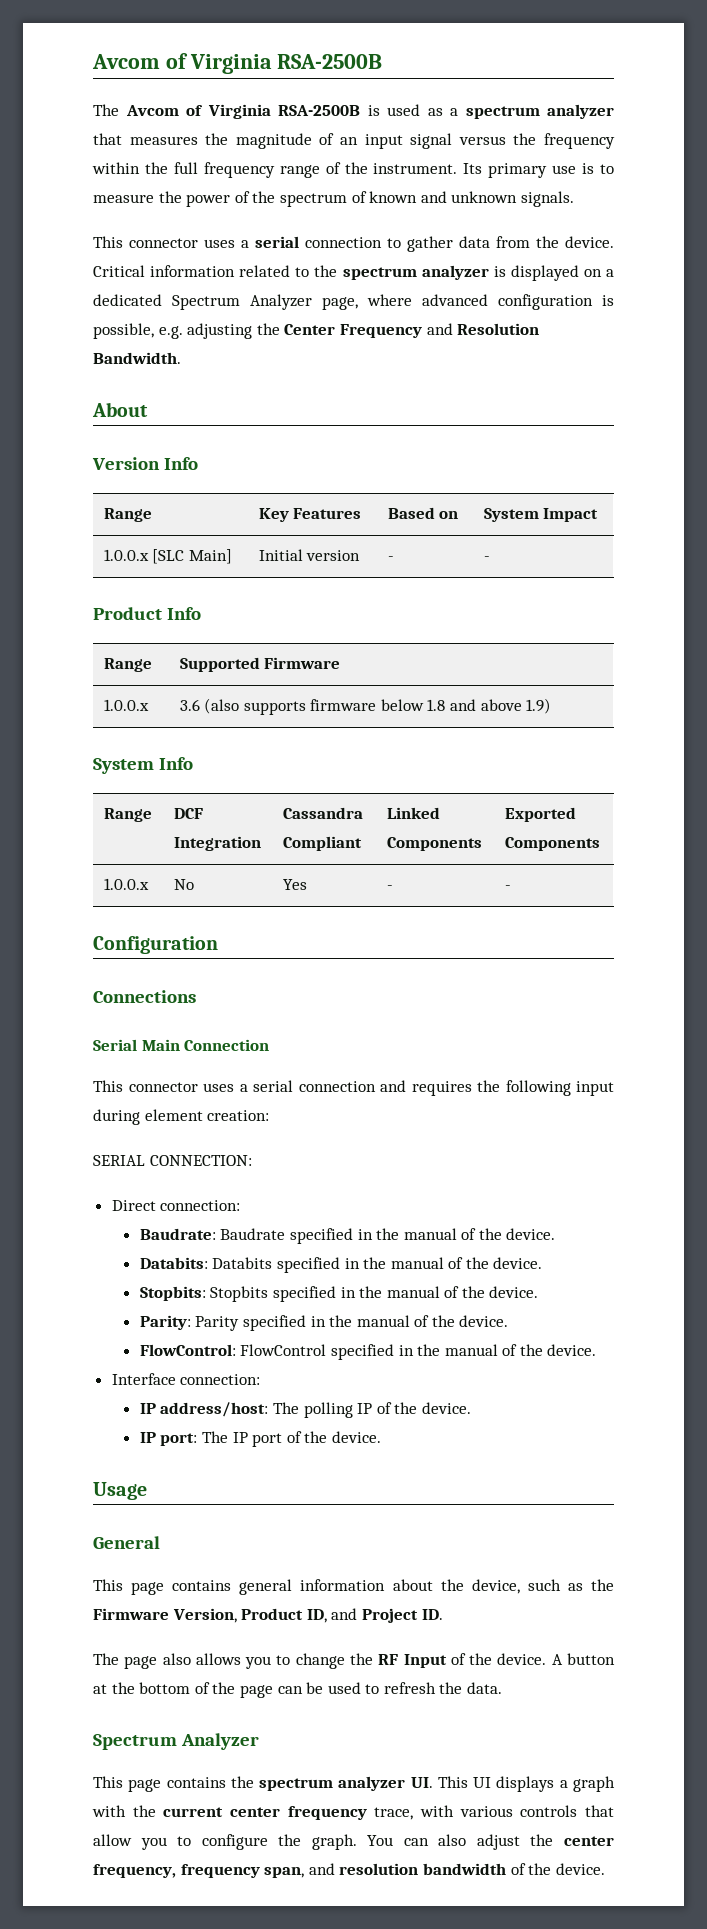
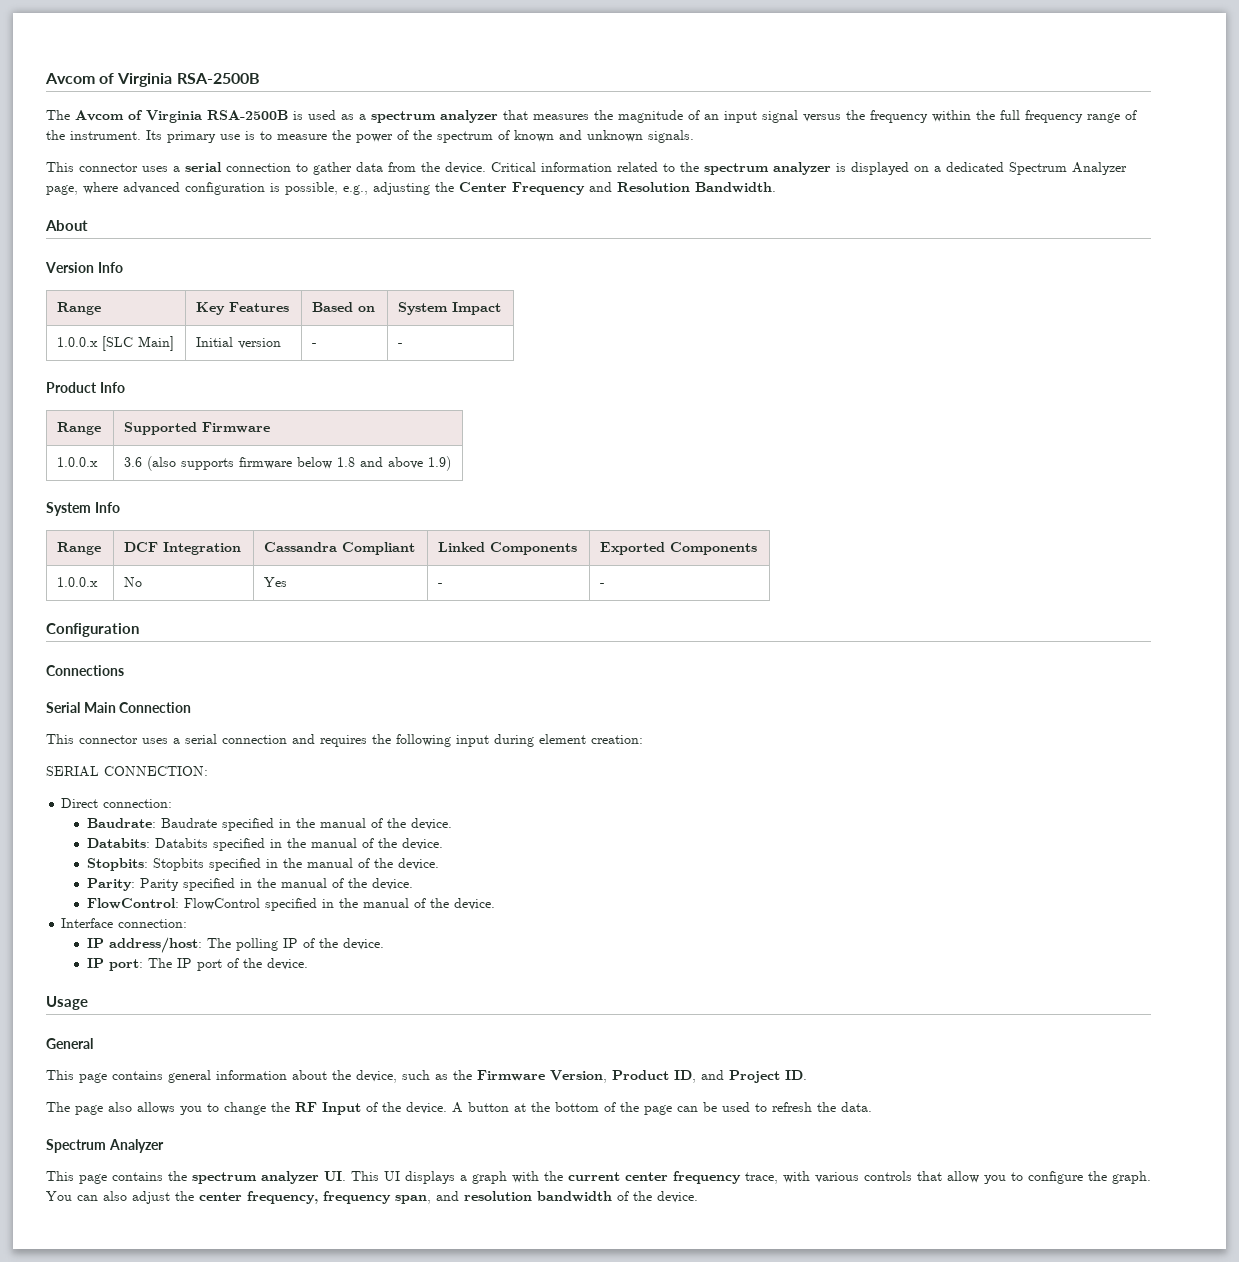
[158,326,183,339] e.g. -> [343,185,368,195] e.g.,

